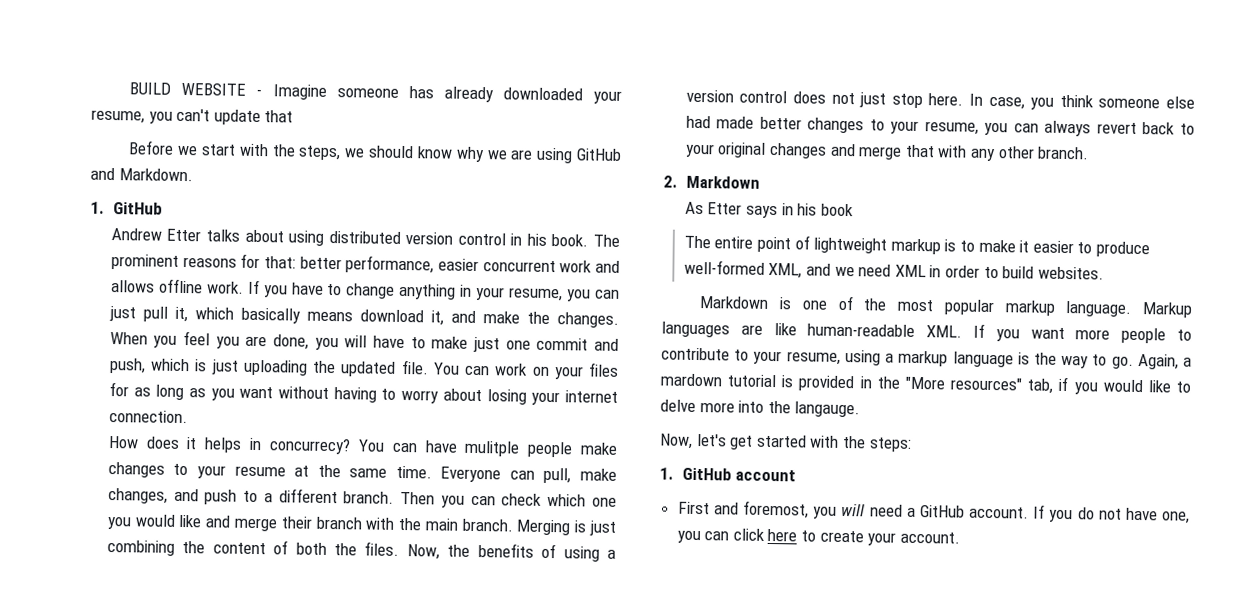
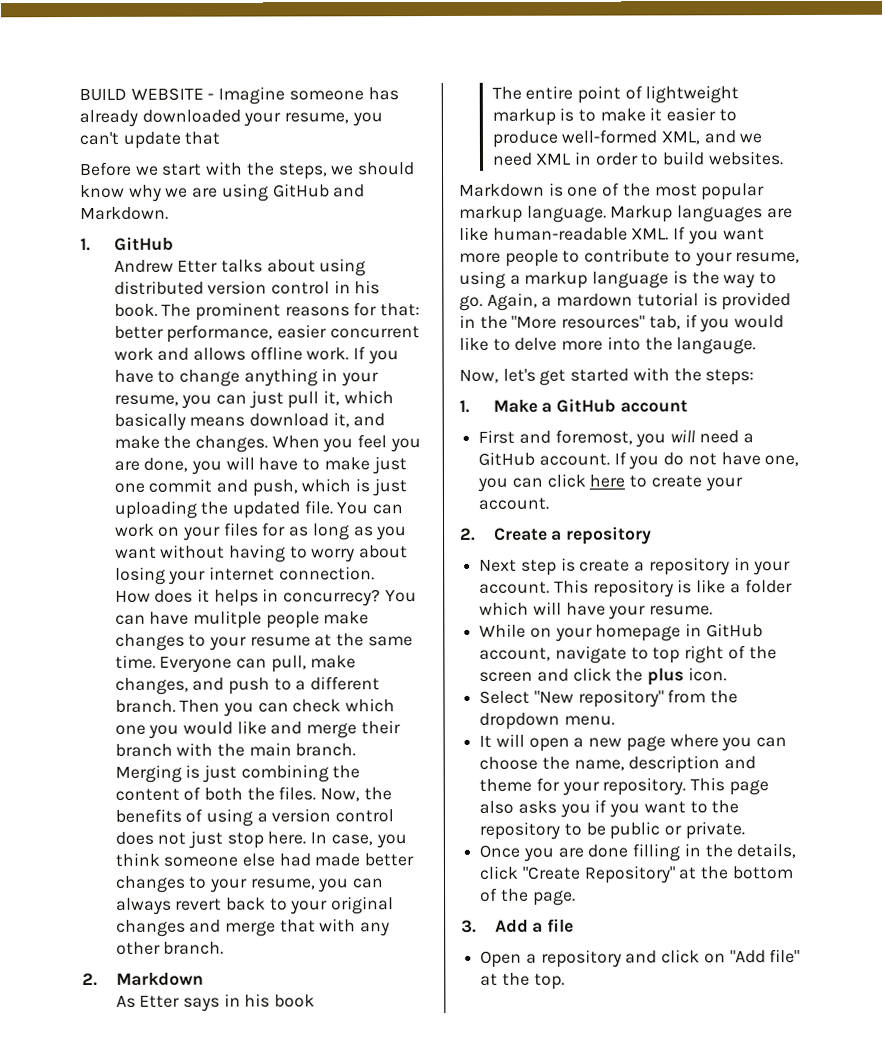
(674, 473) none -> [492,399,553,413] Make a
(960, 537) none -> [460,526,652,545] [479,557,792,576] [479,579,793,598] [479,601,714,620] [479,623,763,642] [479,645,777,664] [479,667,727,686] [479,689,739,708] [479,712,615,730] [479,733,788,752] [479,755,757,774] [479,777,769,796] [479,799,740,818] [479,821,745,840] [479,843,797,862] [479,865,793,884] [480,887,576,906] [461,918,574,933] [480,949,801,968] [480,972,565,990] // 2. Create a repository // Next step is create a repository in your account. This repository is like a folder which will have your resume. // While on your homepage in GitHub account, navigate to top right of the screen and click the plus icon. // Select "New repository" from the dropdown menu. // It will open a new page where you can choose the name, description and theme for your repository. This page also asks you if you want to the repository to be public or private. // Once you are done filling in the details, click "Create Repository" at the bottom of the page. // 3. Add a file // Open a repository and click on "Add file" at the top.

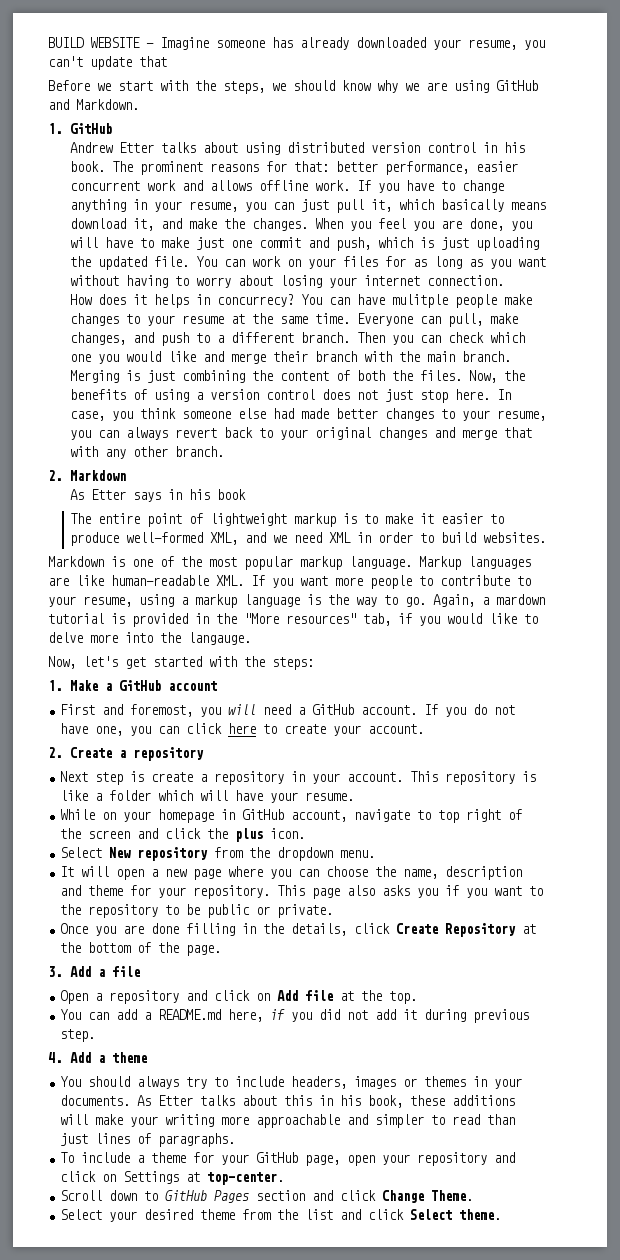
[533,689,664,708] "New repository" -> [109,847,209,861] New repository
[521,865,676,884] "Create Repository" -> [396,923,517,937] Create Repository
[729,949,801,964] "Add file" -> [277,990,334,1001] Add file
(565, 981) none -> [60,1009,530,1023] [60,1029,96,1042] [48,1052,147,1063] [60,1076,523,1089] [60,1095,516,1108] [60,1114,516,1128] [60,1133,236,1147] [60,1152,516,1166] [60,1171,285,1185] [60,1190,474,1203] [60,1209,502,1222] // You can add a README.md here, if you did not add it during previous step. // 4. Add a theme // You should always try to include headers, images or themes in your documents. As Etter talks about this in his book, these additions will make your writing more approachable and simpler to read than just lines of paragraphs. // To include a theme for your GitHub page, open your repository and click on Settings at top-center. // Scroll down to GitHub Pages section and click Change Theme. // Select your desired theme from the list and click Select theme.

